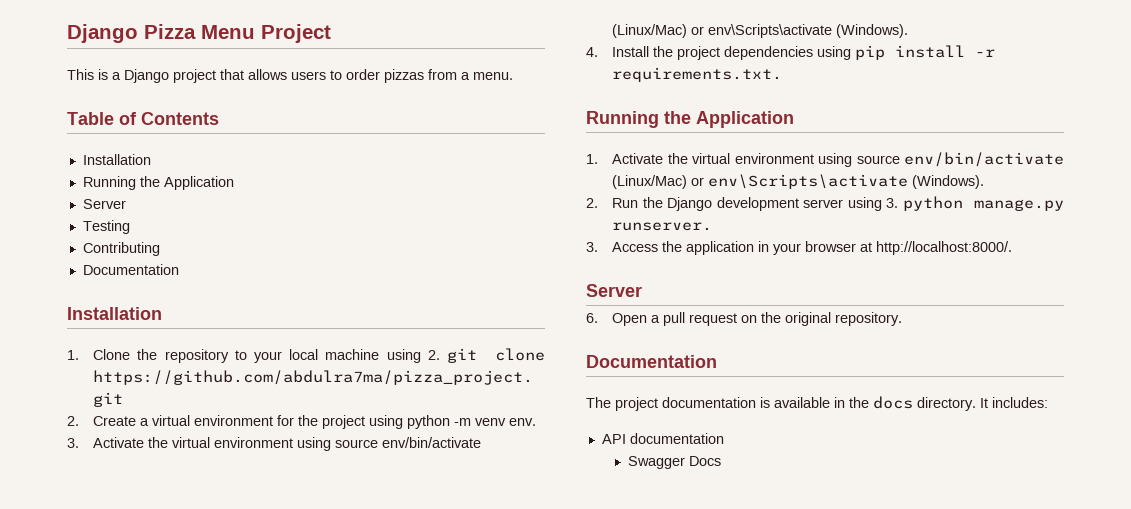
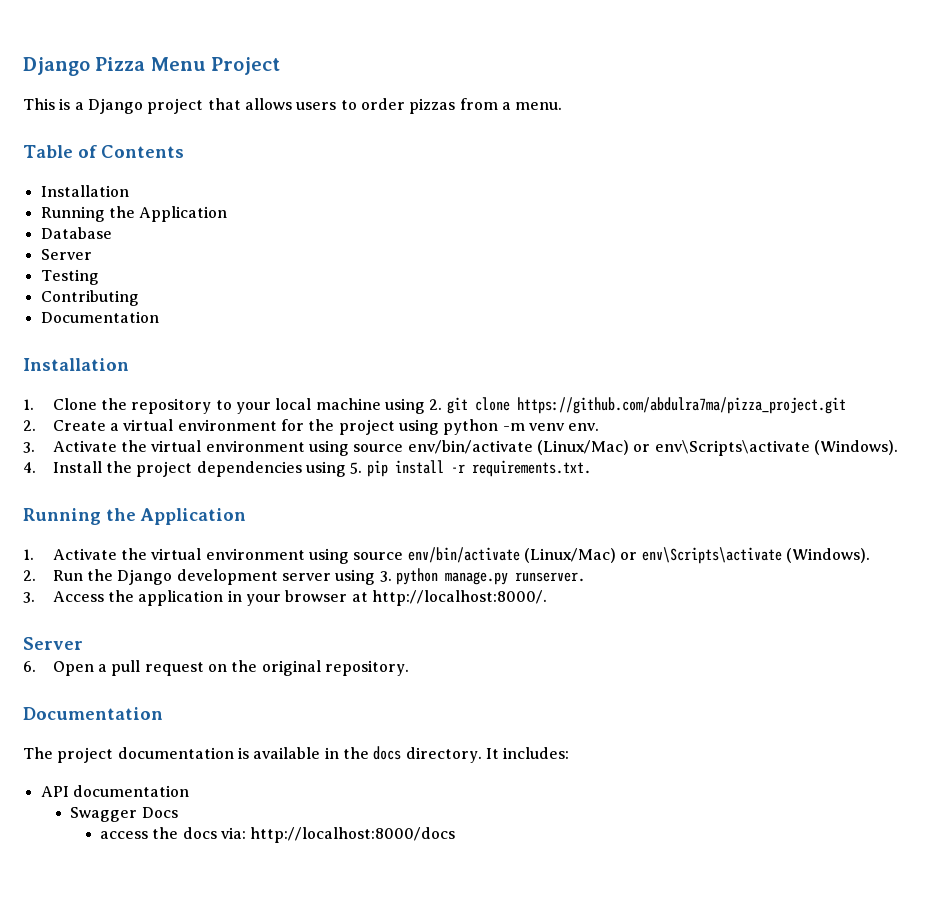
(234, 183) none -> [40,227,112,239] // Database
(852, 53) none -> [350,462,363,474] 5.
(722, 461) none -> [99,827,456,843] // access the docs via: http://localhost:8000/docs

